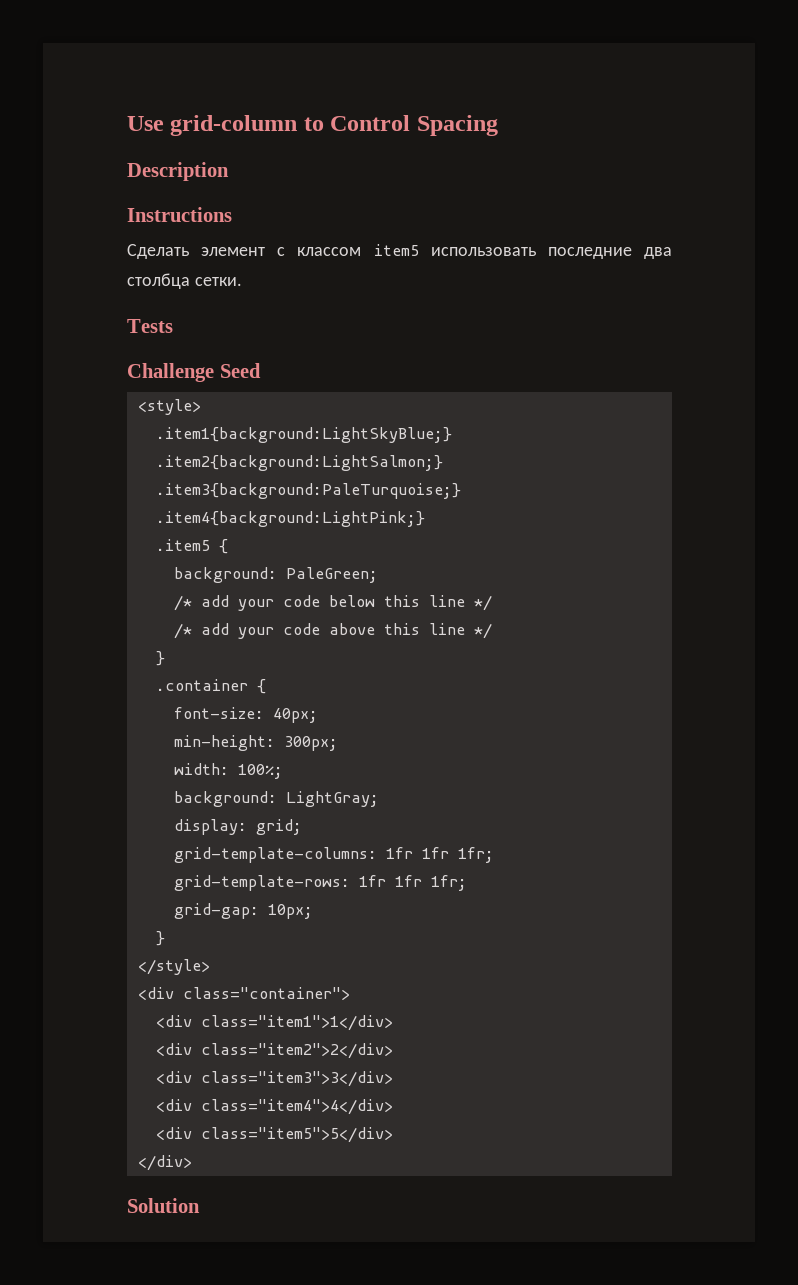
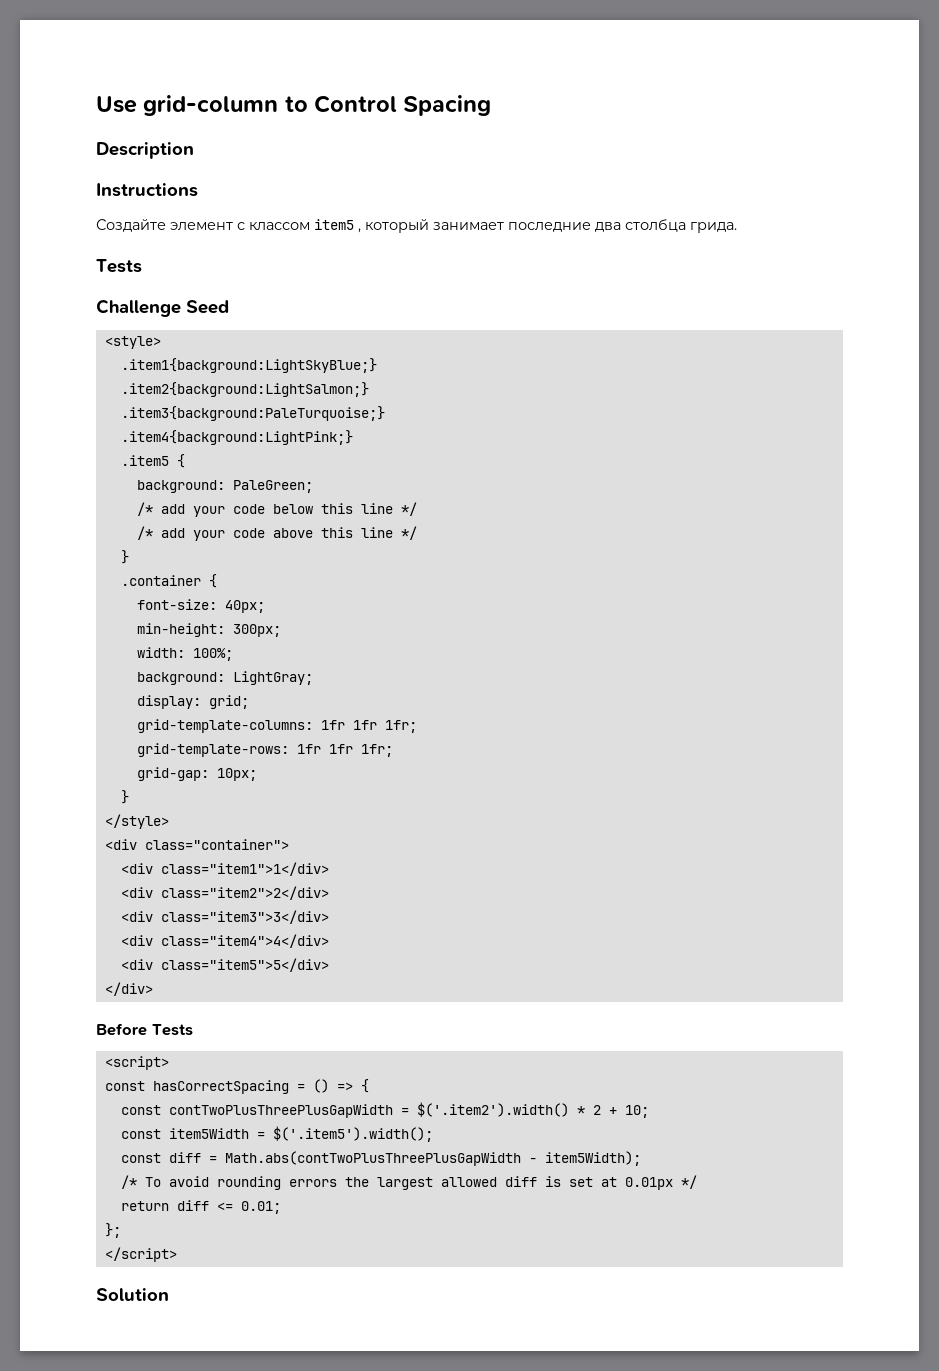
[127,244,189,259] Сделать -> [96,219,166,232] Создайте
[430,247,536,256] использовать -> [358,219,504,233] , который занимает
[194,277,242,286] сетки. -> [690,222,737,233] грида.
(192, 1163) none -> [96,1023,193,1036] [104,1056,169,1070] [104,1079,369,1094] [120,1102,649,1118] [120,1126,433,1142] [120,1151,641,1166] [120,1175,697,1190] [120,1200,281,1214] [104,1223,121,1238] [104,1247,177,1262] // Before Tests // <script> // const hasCorrectSpacing = () => { // const contTwoPlusThreePlusGapWidth = $('.item2').width() * 2 + 10; // const item5Width = $('.item5').width(); // const diff = Math.abs(contTwoPlusThreePlusGapWidth - item5Width); // /* To avoid rounding errors the largest allowed diff is set at 0.01px */ // return diff <= 0.01; // }; // </script>

